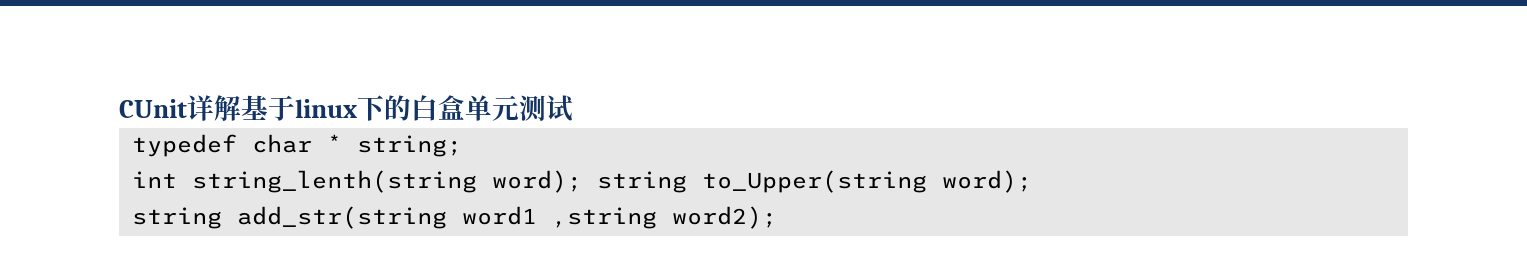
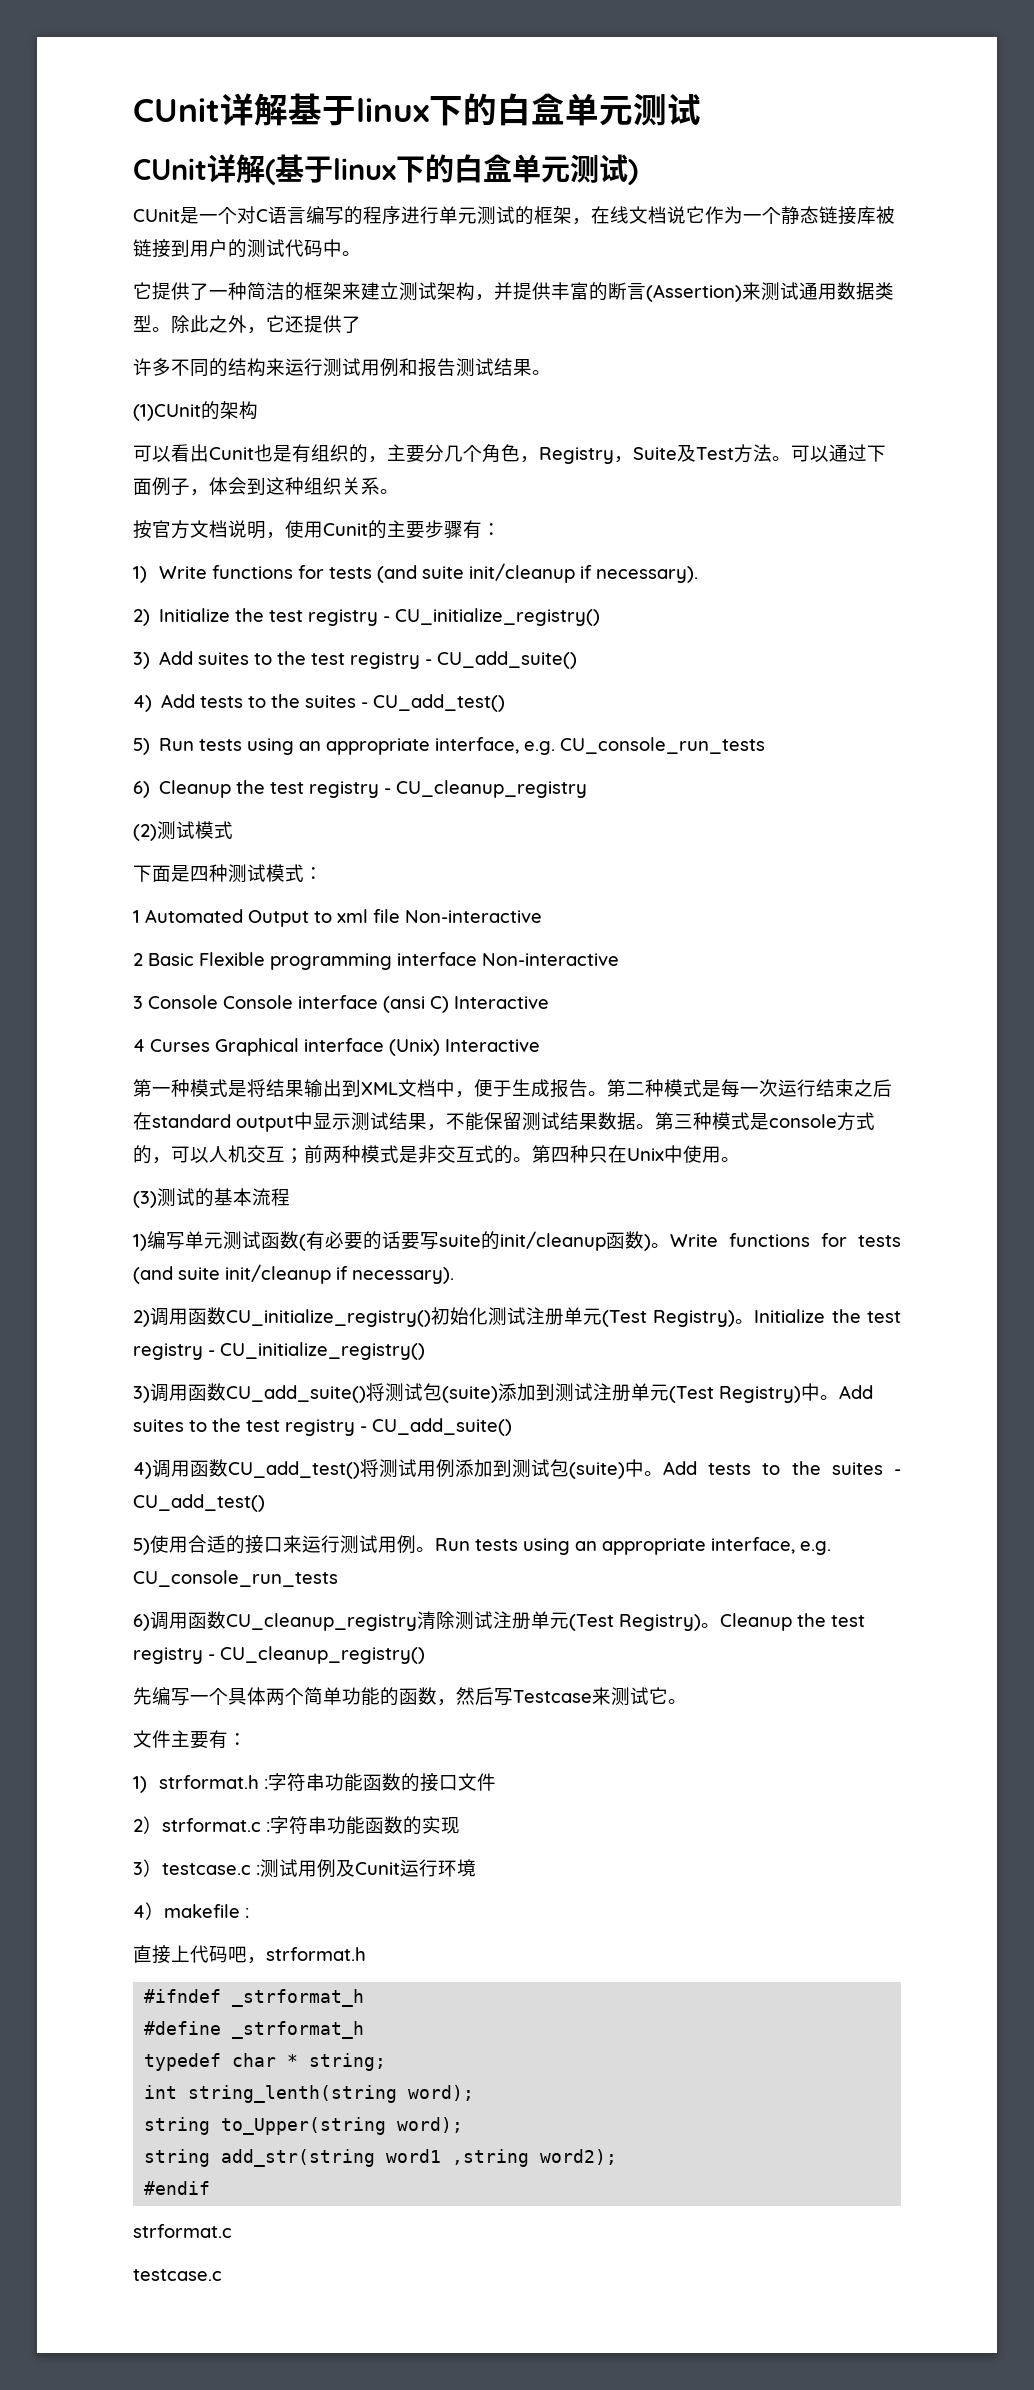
(573, 108) none -> [133,154,638,185] [133,206,895,225] [133,239,361,258] [133,282,894,302] [133,315,361,334] [133,358,551,377] [133,401,258,421] [133,444,886,464] [133,477,399,496] [133,520,501,539] [133,563,699,583] [133,608,601,626] [133,651,578,669] [133,694,506,712] [133,737,766,755] [133,780,588,798] [133,821,233,841] [133,864,323,883] [133,909,542,927] [133,952,619,970] [133,995,549,1013] [133,1038,540,1056] [133,1079,892,1098] [133,1112,875,1132] [133,1145,740,1164] [133,1188,290,1208] [133,1231,901,1251] [133,1264,454,1284] [133,1307,902,1327] [133,1342,425,1360] [133,1383,873,1403] [133,1418,512,1436] [133,1459,902,1479] [133,1494,265,1512] [133,1535,831,1555] [133,1570,338,1587] [133,1611,865,1631] [133,1646,425,1664] [133,1687,687,1706] [133,1730,247,1749] [133,1773,497,1793] [133,1816,460,1835] [133,1859,476,1878] [133,1902,249,1920] [133,1945,366,1964] [144,1989,365,2007] [144,2021,365,2039] // CUnit详解(基于linux下的白盒单元测试) // CUnit是一个对C语言编写的程序进行单元测试的框架，在线文档说它作为一个静态链接库被链接到用户的测试代码中。 // 它提供了一种简洁的框架来建立测试架构，并提供丰富的断言(Assertion)来测试通用数据类型。除此之外，它还提供了 // 许多不同的结构来运行测试用例和报告测试结果。 // (1)CUnit的架构 // 可以看出Cunit也是有组织的，主要分几个角色，Registry，Suite及Test方法。可以通过下面例子，体会到这种组织关系。 // 按官方文档说明，使用Cunit的主要步骤有： // 1) Write functions for tests (and suite init/cleanup if necessary). // 2) Initialize the test registry - CU_initialize_registry() // 3) Add suites to the test registry - CU_add_suite() // 4) Add tests to the suites - CU_add_test() // 5) Run tests using an appropriate interface, e.g. CU_console_run_tests // 6) Cleanup the test registry - CU_cleanup_registry // (2)测试模式 // 下面是四种测试模式： // 1 Automated Output to xml file Non-interactive // 2 Basic Flexible programming interface Non-interactive // 3 Console Console interface (ansi C) Interactive // 4 Curses Graphical interface (Unix) Interactive // 第一种模式是将结果输出到XML文档中，便于生成报告。第二种模式是每一次运行结束之后在standard output中显示测试结果，不能保留测试结果数据。第三种模式是console方式的，可以人机交互；前两种模式是非交互式的。第四种只在Unix中使用。 // (3)测试的基本流程 // 1)编写单元测试函数(有必要的话要写suite的init/cleanup函数)。Write functions for tests (and suite init/cleanup if necessary). // 2)调用函数CU_initialize_registry()初始化测试注册单元(Test Registry)。Initialize the test registry - CU_initialize_registry() // 3)调用函数CU_add_suite()将测试包(suite)添加到测试注册单元(Test Registry)中。Add suites to the test registry - CU_add_suite() // 4)调用函数CU_add_test()将测试用例添加到测试包(suite)中。Add tests to the suites - CU_add_test() // 5)使用合适的接口来运行测试用例。Run tests using an appropriate interface, e.g. CU_console_run_tests // 6)调用函数CU_cleanup_registry清除测试注册单元(Test Registry)。Cleanup the test registry - CU_cleanup_registry() // 先编写一个具体两个简单功能的函数，然后写Testcase来测试它。 // 文件主要有： // 1) strformat.h :字符串功能函数的接口文件 // 2）strformat.c :字符串功能函数的实现 // 3）testcase.c :测试用例及Cunit运行环境 // 4）makefile : // 直接上代码吧，strformat.h // #ifndef _strformat_h // #define _strformat_h
(583, 181) none -> (475, 2093) //
(778, 217) none -> [144,2181,211,2195] [133,2224,232,2238] [133,2269,222,2281] // #endif // strformat.c // testcase.c

